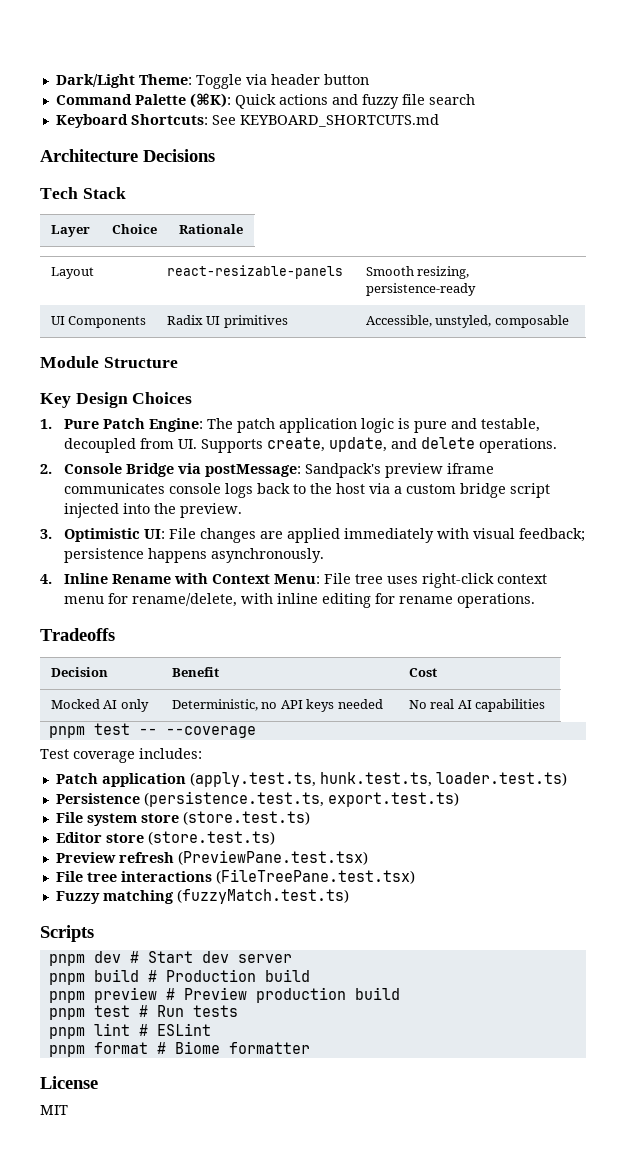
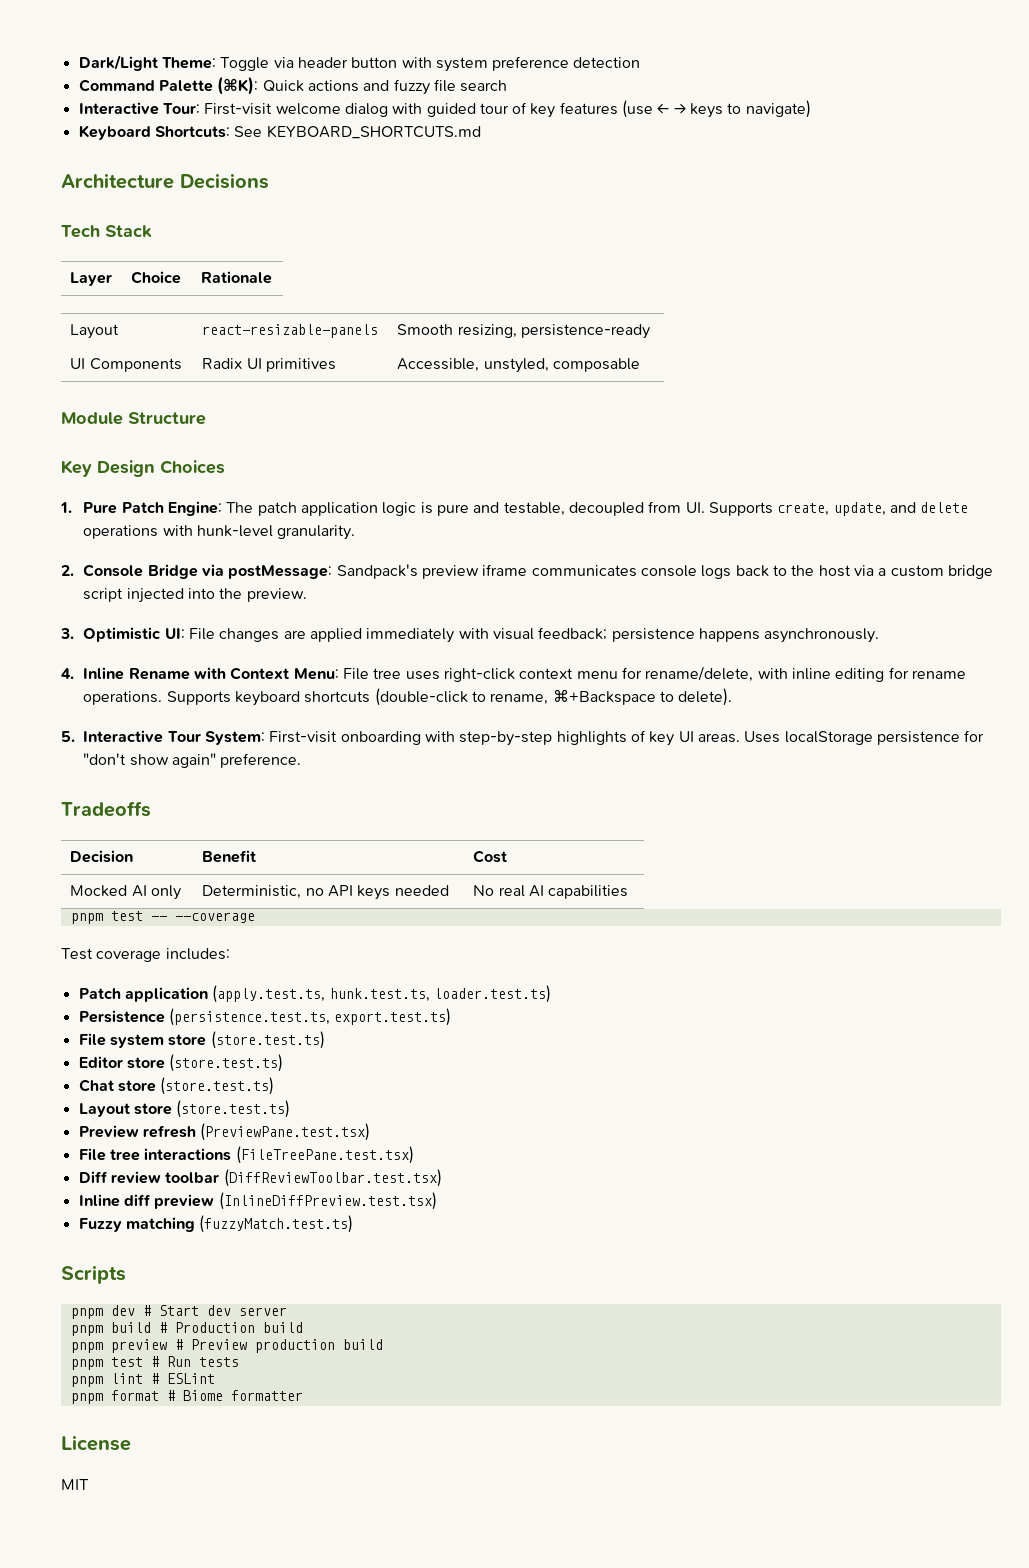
(369, 79) none -> [401,56,641,72] with system preference detection
(475, 99) none -> [78,100,811,118] // Interactive Tour: First-visit welcome dialog with guided tour of key features (use ← → keys to navigate)
[478,438,557,453] operations. -> [83,525,356,540] operations with hunk-level granularity.
(535, 600) none -> [166,688,733,706] [61,730,985,746] [83,753,302,768] Supports keyboard shortcuts (double-click to rename, ⌘+Backspace to delete). // 5. Interactive Tour System: First-visit onboarding with step-by-step highlights of key UI areas. Uses localStorage persistence for "don't show again" preference.
(275, 838) none -> [78,1077,275,1095] [78,1100,291,1118] // Chat store (store.test.ts) // Layout store (store.test.ts)
(415, 876) none -> [78,1169,442,1187] [78,1192,437,1210] // Diff review toolbar (DiffReviewToolbar.test.tsx) // Inline diff preview (InlineDiffPreview.test.tsx)

